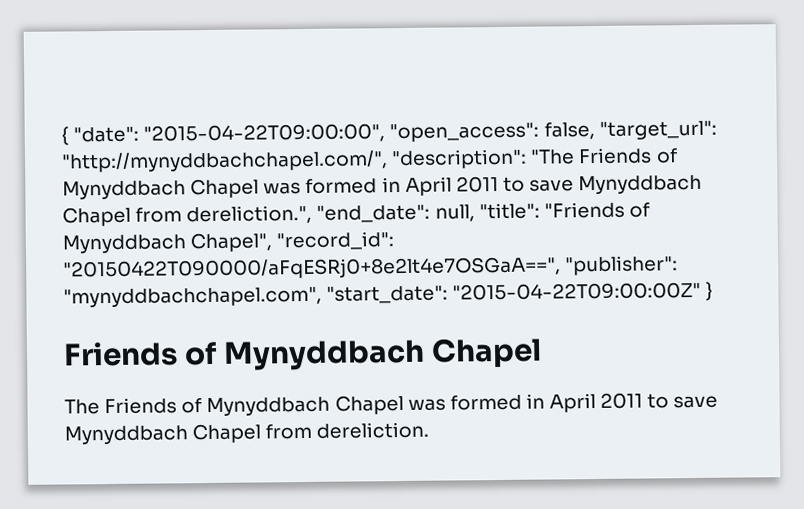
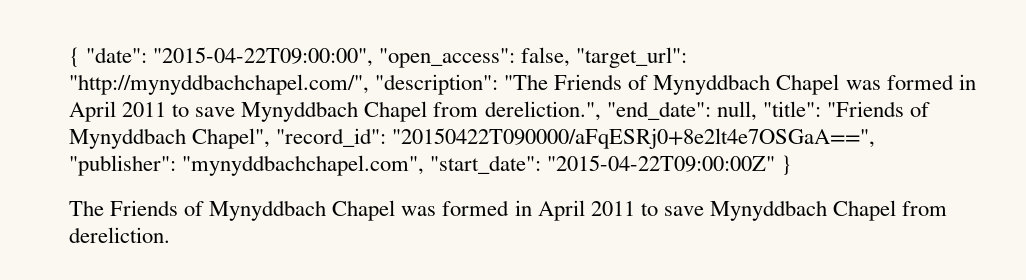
[63,337,542,371] // Friends of Mynyddbach Chapel -> (793, 165) none

